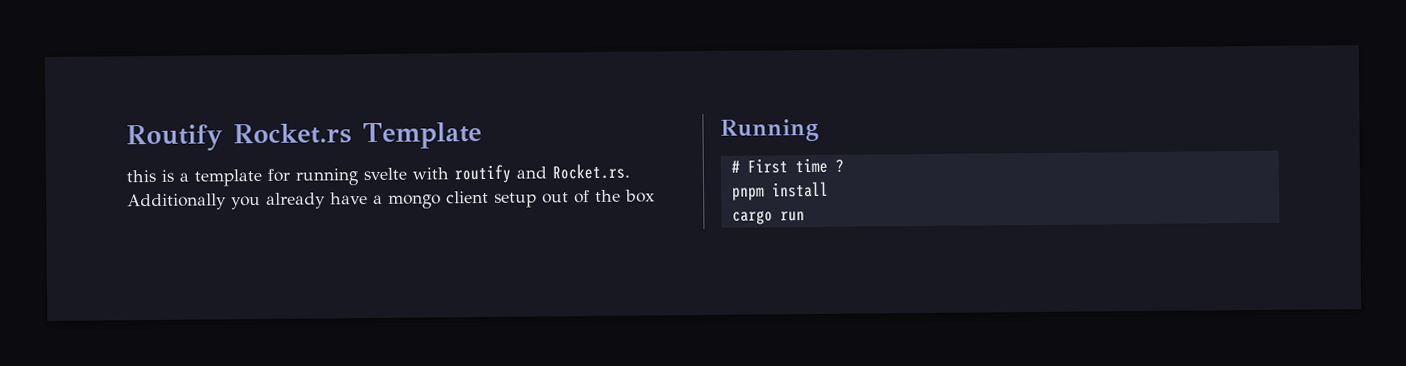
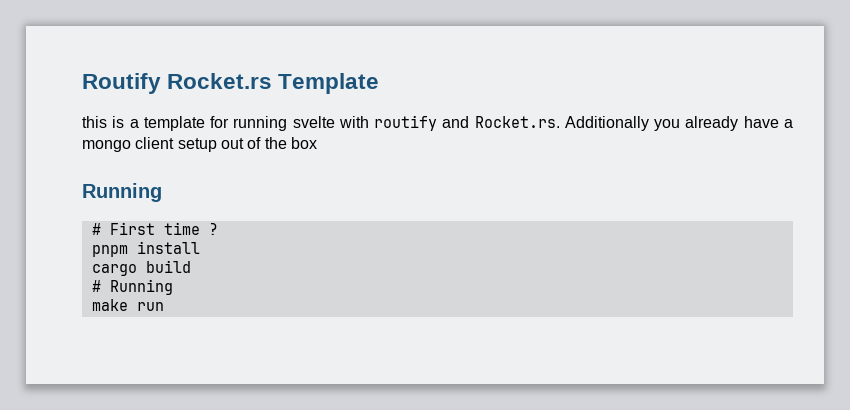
(773, 217) none -> [145,260,191,273] [91,279,173,295] [91,299,128,311] build // # Running // make

